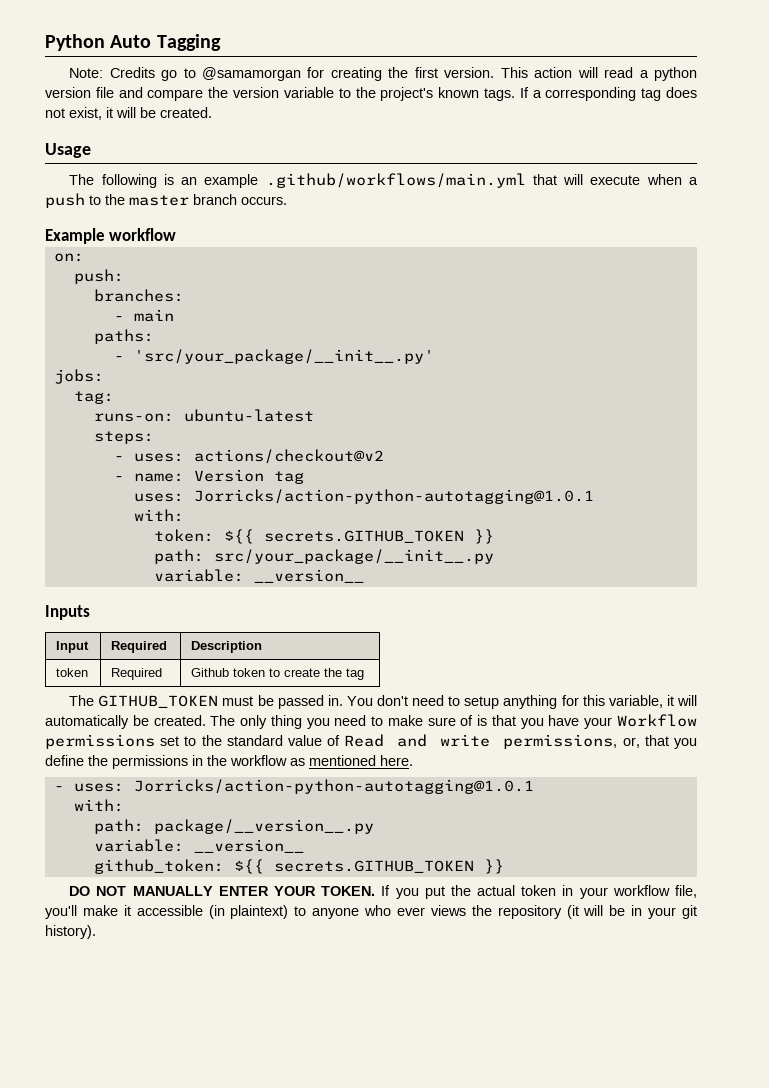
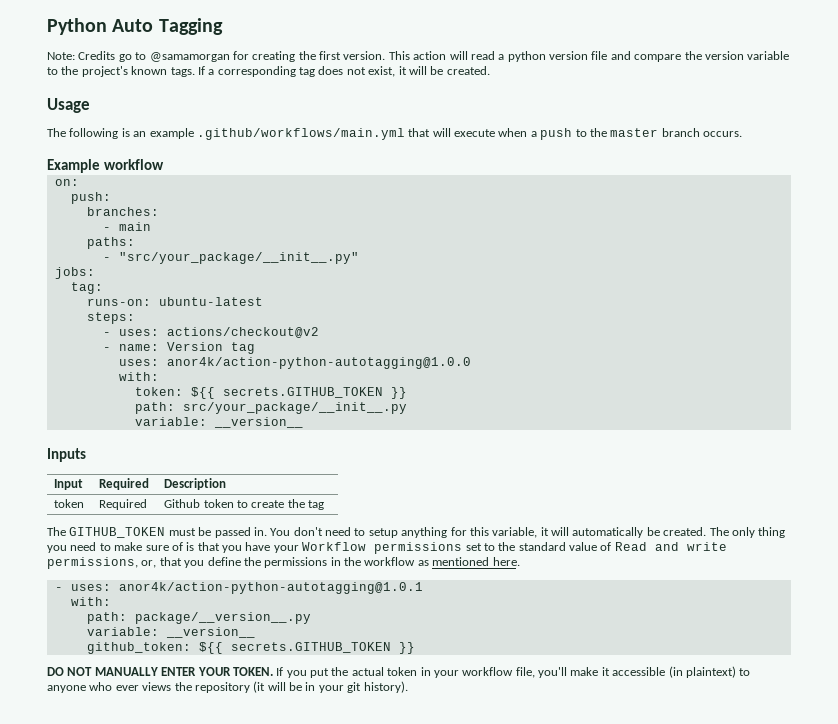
[133,349,434,364] 'src/your_package/__init__.py' -> [118,252,359,264] "src/your_package/__init__.py"
[193,489,594,504] Jorricks/action-python-autotagging@1.0.1 -> [166,357,471,369] anor4k/action-python-autotagging@1.0.0
[133,779,534,794] Jorricks/action-python-autotagging@1.0.1 -> [118,582,423,594] anor4k/action-python-autotagging@1.0.1

